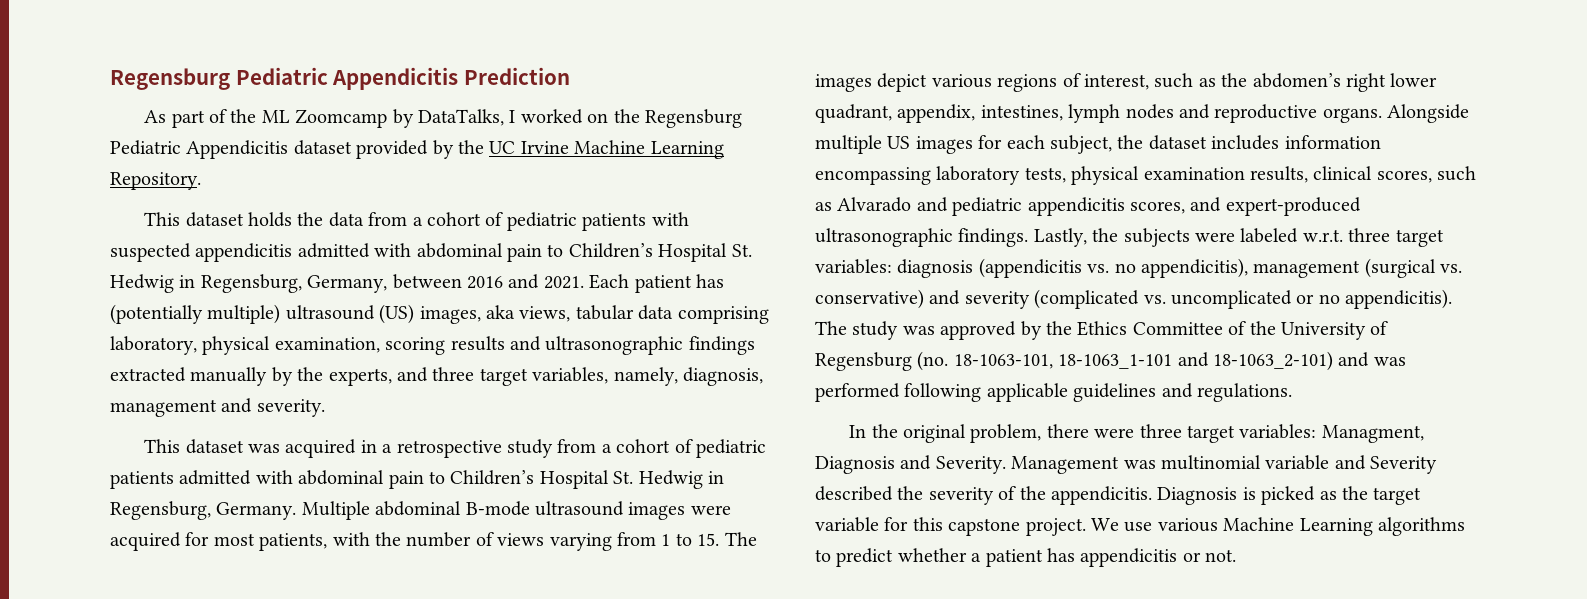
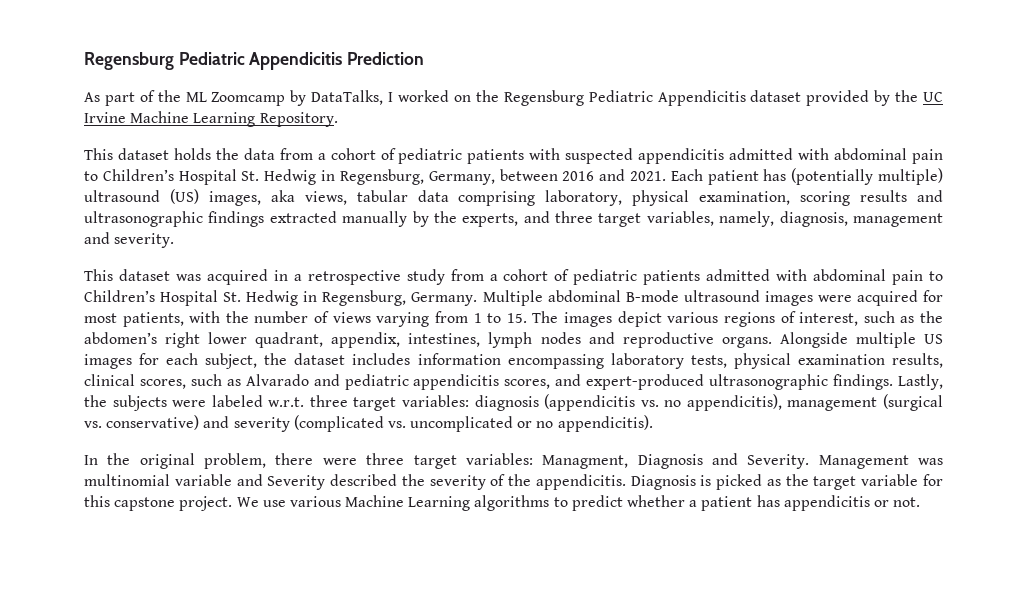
[815,321,1389,340] [815,351,1406,371] [815,383,1292,402] The study was approved by the Ethics Committee of the University of Regensburg (no. 18-1063-101, 18-1063_1-101 and 18-1063_2-101) and was performed following applicable guidelines and regulations. -> (653, 423) none

